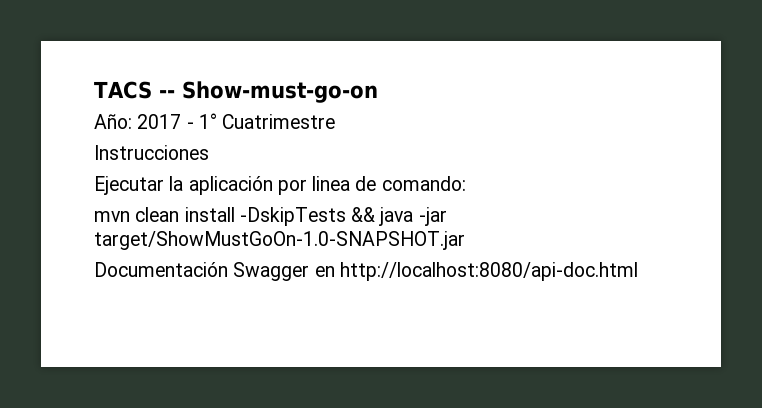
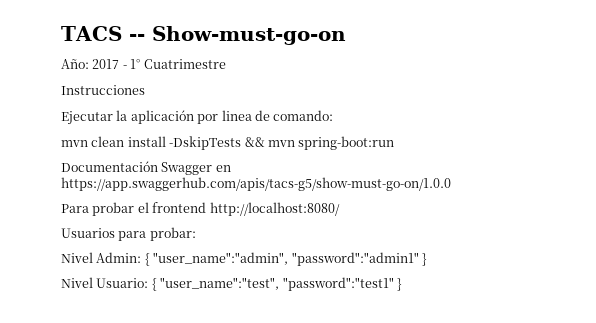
[379,207,447,226] [94,231,465,250] java -jar target/ShowMustGoOn-1.0-SNAPSHOT.jar -> [267,136,395,150] mvn spring-boot:run
[339,262,638,281] http://localhost:8080/api-doc.html -> [61,177,451,191] [61,202,340,216] [61,227,196,241] [61,252,427,266] [61,277,402,291] https://app.swaggerhub.com/apis/tacs-g5/show-must-go-on/1.0.0 // Para probar el frontend http://localhost:8080/ // Usuarios para probar: // Nivel Admin: { "user_name":"admin", "password":"admin1" } // Nivel Usuario: { "user_name":"test", "password":"test1" }

